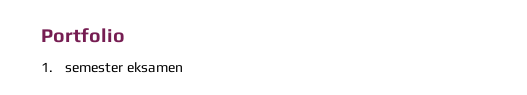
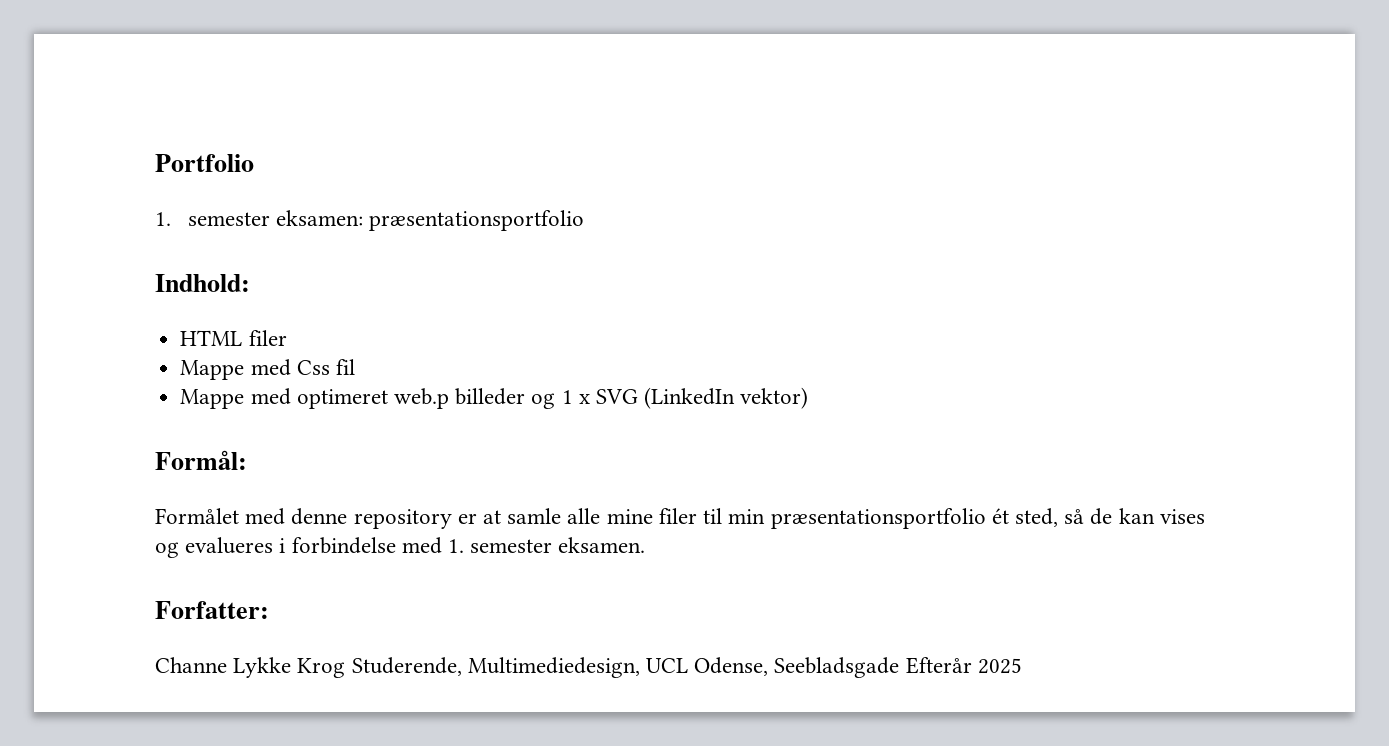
[127,62,184,73] eksamen -> [276,210,585,231] [155,274,250,292] [180,330,287,346] [180,359,355,380] [180,387,809,409] [155,450,247,470] [155,508,1205,529] [155,537,646,558] [155,601,269,619] [155,657,1022,678] eksamen: præsentationsportfolio // Indhold: // HTML filer // Mappe med Css fil // Mappe med optimeret web.p billeder og 1 x SVG (LinkedIn vektor) // Formål: // Formålet med denne repository er at samle alle mine filer til min præsentationsportfolio ét sted, så de kan vises og evalueres i forbindelse med 1. semester eksamen. // Forfatter: // Channe Lykke Krog Studerende, Multimediedesign, UCL Odense, Seebladsgade Efterår 2025

